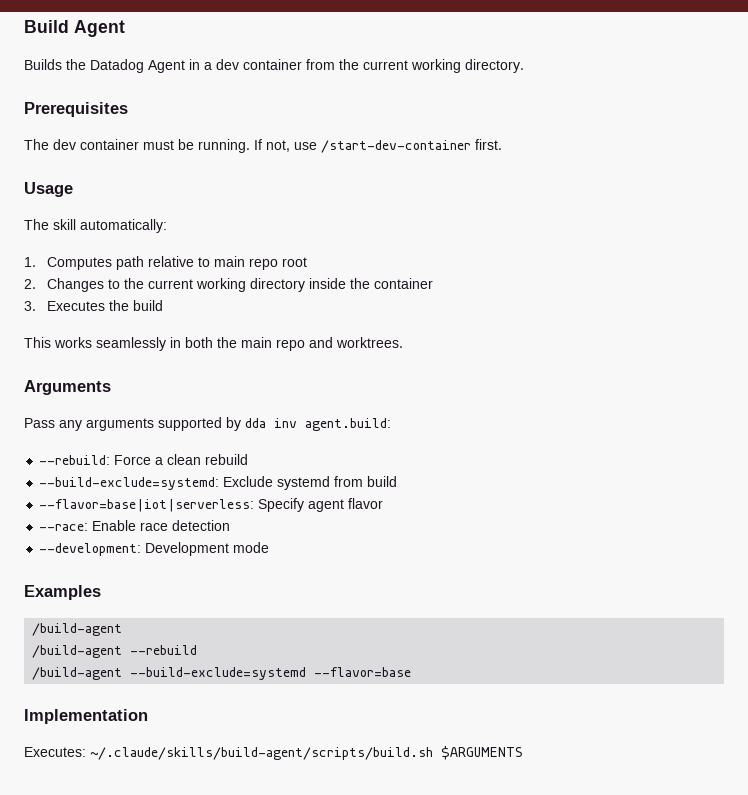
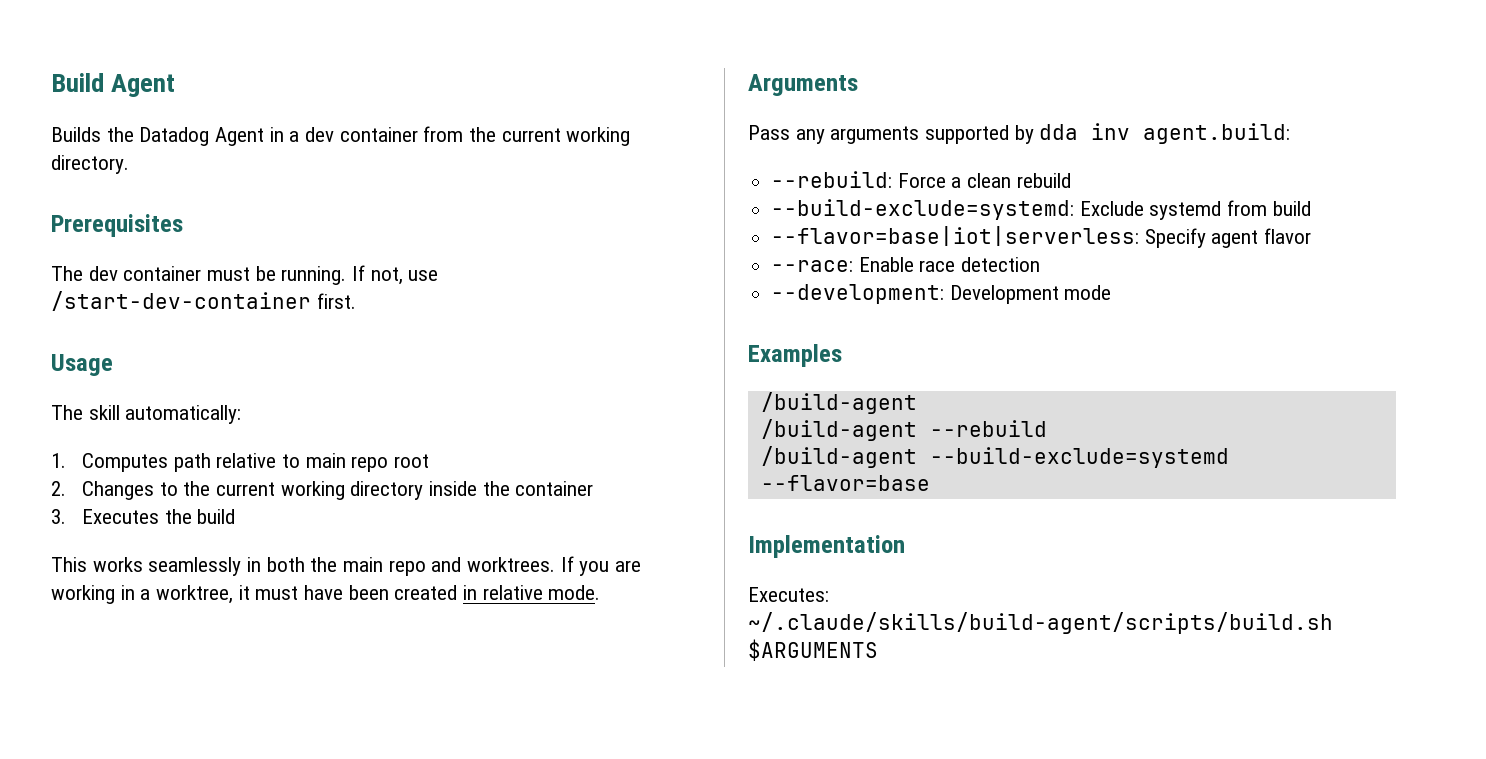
(403, 342) none -> [560,556,642,576] [51,585,601,604] If you are working in a worktree, it must have been created in relative mode.

